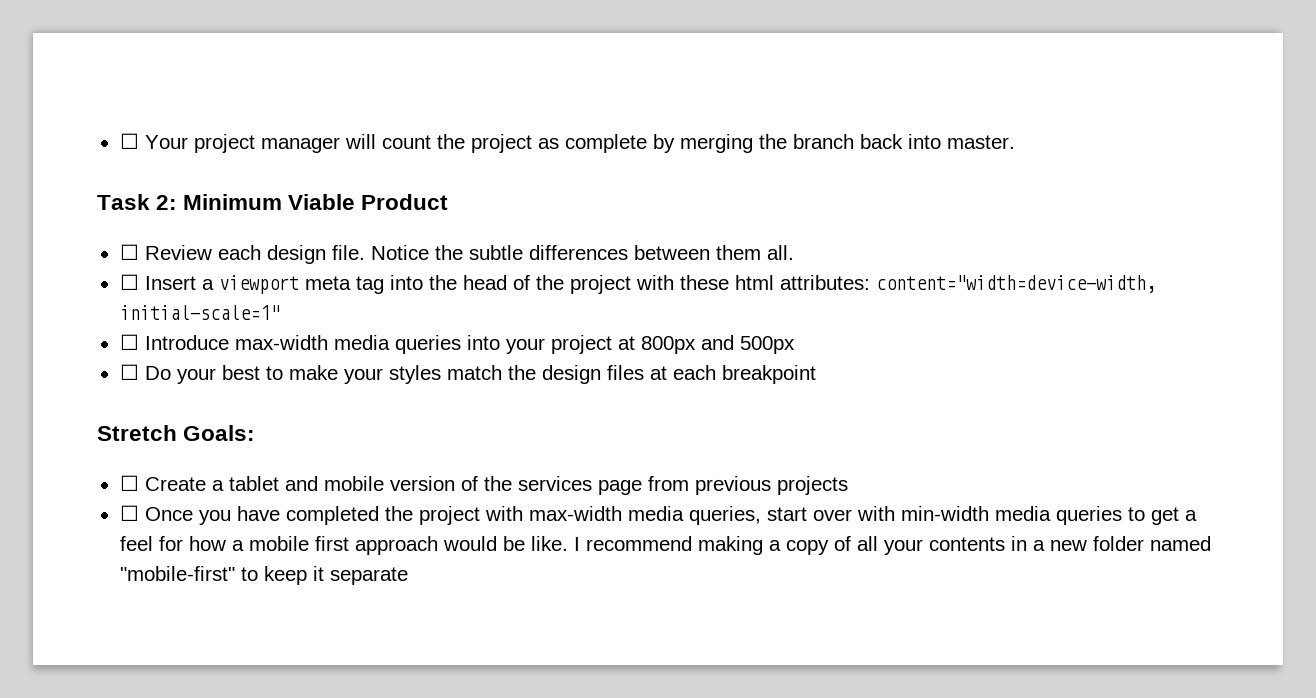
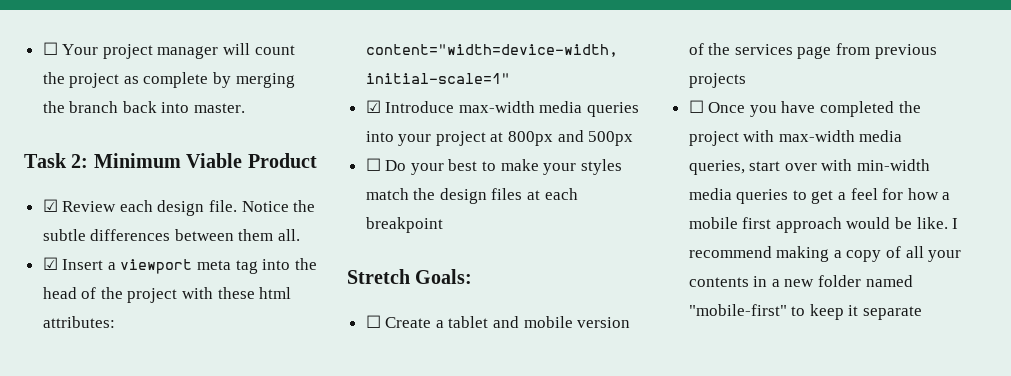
[119,244,139,260] ☐ -> [42,199,58,212] ☑
[119,274,139,290] ☐ -> [42,257,58,270] ☑
[119,334,139,350] ☐ -> [365,100,381,113] ☑

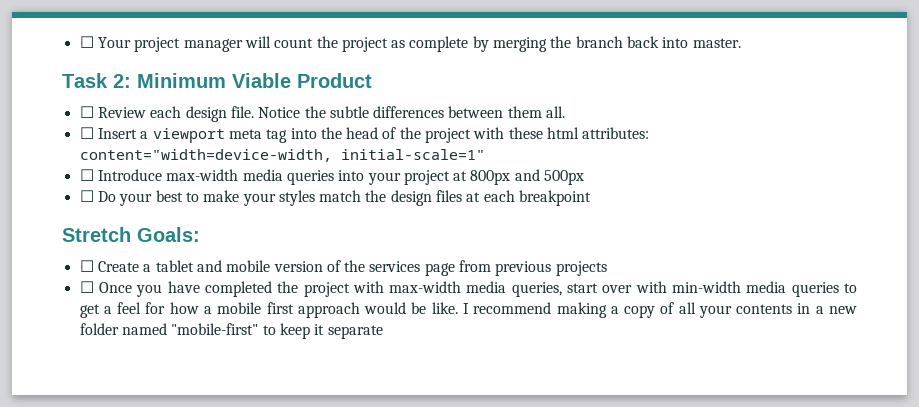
[42,199,58,212] ☑ -> [79,106,94,118] ☐
[42,257,58,270] ☑ -> [79,127,94,139] ☐
[365,100,381,113] ☑ -> [79,169,94,181] ☐

